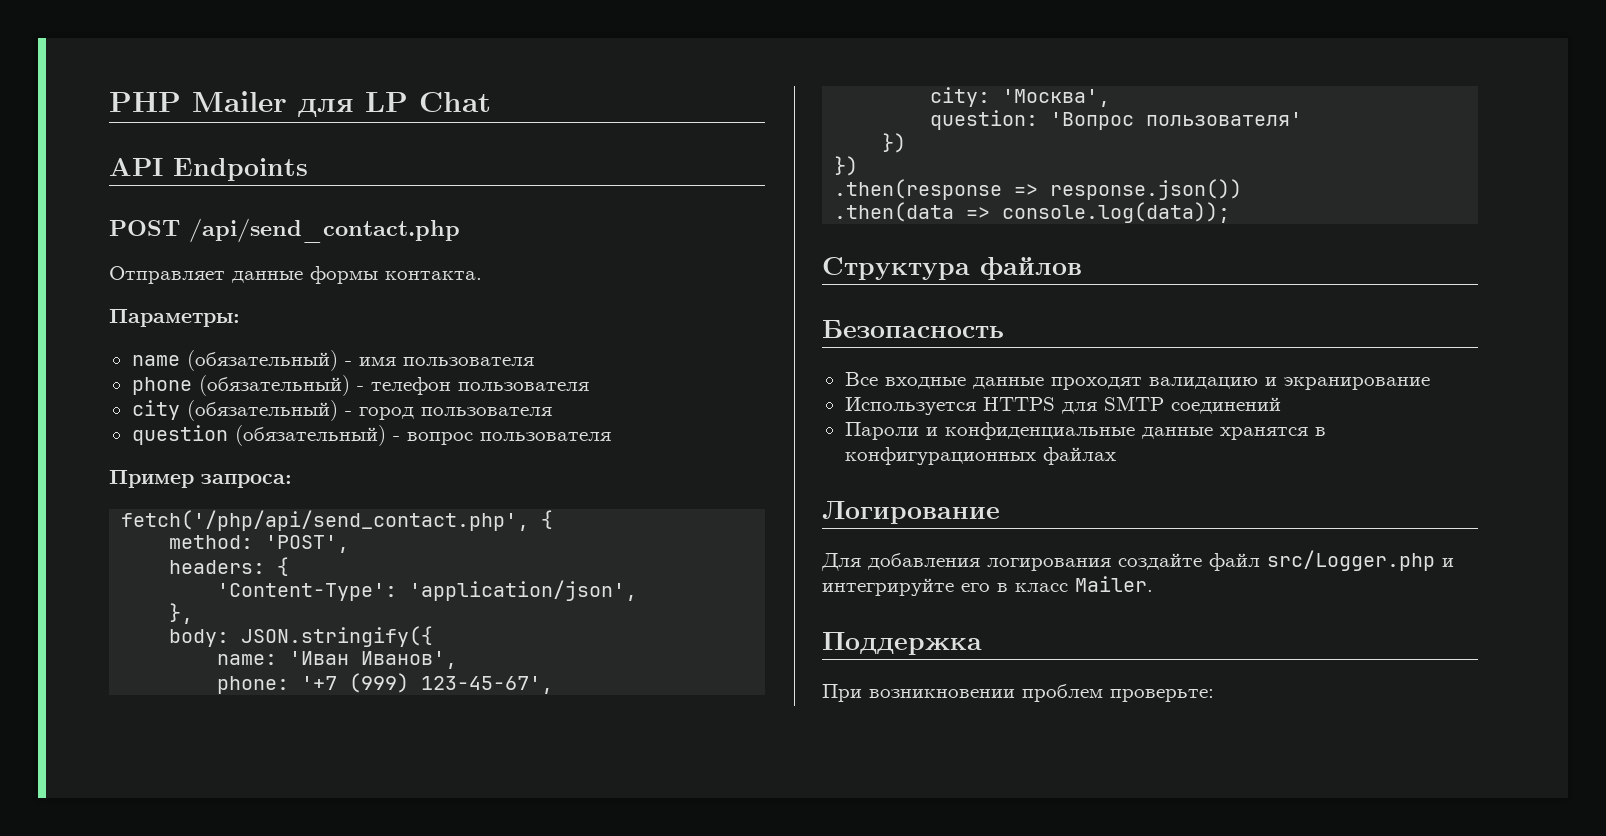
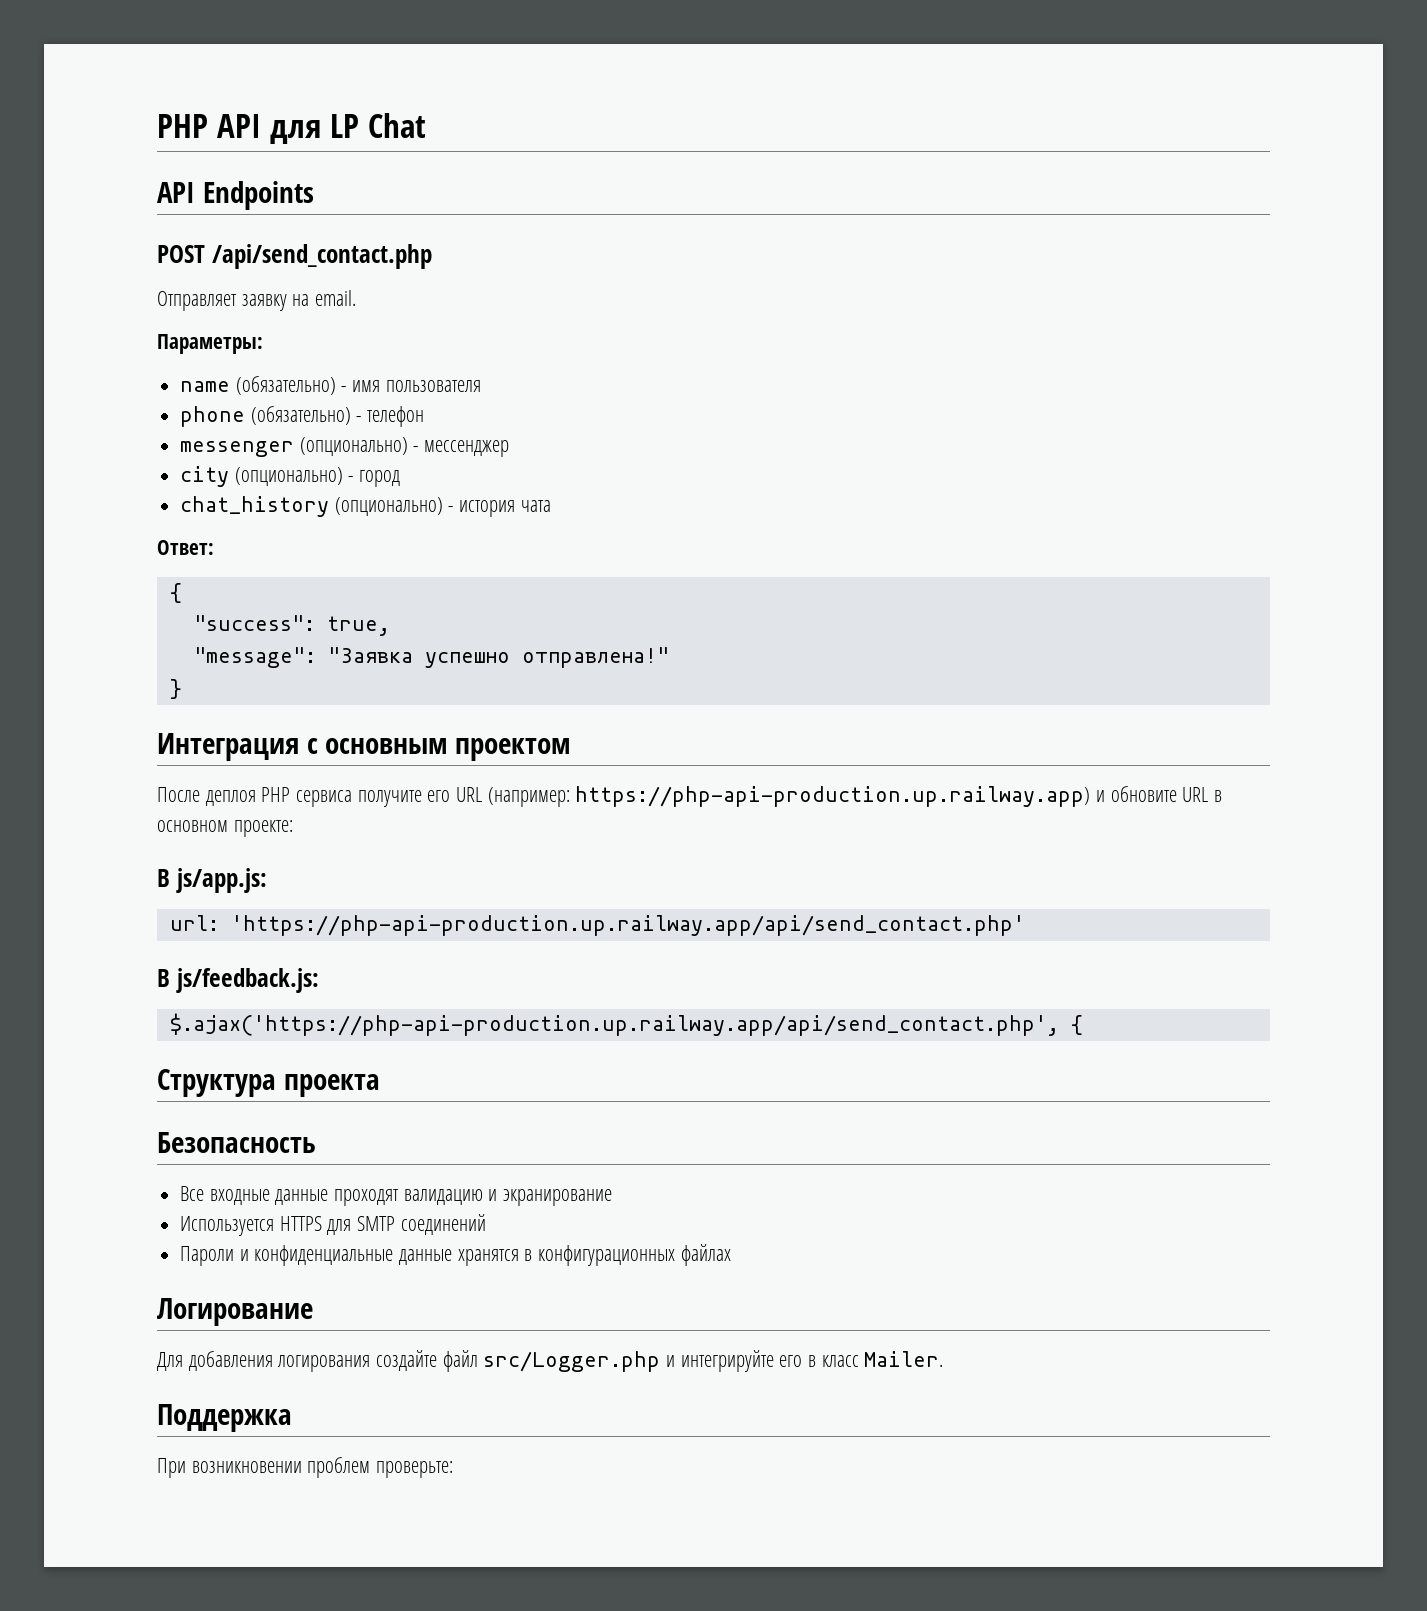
[109,91,287,112] PHP Mailer -> [157,114,261,138] PHP API
[232,266,482,284] данные формы контакта. -> [241,290,357,311] заявку на email.
[186,350,338,371] (обязательный) -> [235,376,336,395] (обязательно)
[198,375,350,396] (обязательный) -> [250,406,351,425] (обязательно)
[457,382,589,391] пользователя -> [180,437,510,457] // messenger (опционально) - мессенджер
[186,400,338,421] (обязательный) -> [234,467,343,486] (опционально)
[420,407,552,416] [131,425,611,446] [109,470,292,488] [121,510,554,531] [169,535,350,553] [169,557,290,576] [217,580,638,601] [169,603,194,624] [169,626,434,647] [217,651,458,669] [217,673,554,694] [930,87,1111,107] [930,110,1303,130] [882,133,907,153] [834,156,859,176] [834,179,1243,200] [834,202,1231,223] пользователя // question (обязательный) - вопрос пользователя // Пример запроса: // fetch('/php/api/send_contact.php', { // method: 'POST', // headers: { // 'Content-Type': 'application/json', // }, // body: JSON.stringify({ // name: 'Иван Иванов', // phone: '+7 (999) 123-45-67', // city: 'Москва', // question: 'Вопрос пользователя' // }) // }) // .then(response => response.json()) // .then(data => console.log(data)); -> [180,496,551,517] [157,540,214,555] [169,583,182,603] [193,615,390,636] [193,647,669,668] [169,679,182,699] [157,733,571,761] [157,786,1223,807] [157,820,293,837] [157,868,267,893] [169,915,1025,936] [157,968,319,993] [169,1013,1083,1036] // chat_history (опционально) - история чата // Ответ: // { // "success": true, // "message": "Заявка успешно отправлена!" // } // Интеграция с основным проектом // После деплоя PHP сервиса получите его URL (например: https://php-api-production.up.railway.app) и обновите URL в основном проекте: // В js/app.js: // url: 'https://php-api-production.up.railway.app/api/send_contact.php' // В js/feedback.js: // $.ajax('https://php-api-production.up.railway.app/api/send_contact.php', {
[980,257,1082,280] файлов -> [283,1074,380,1097] проекта

